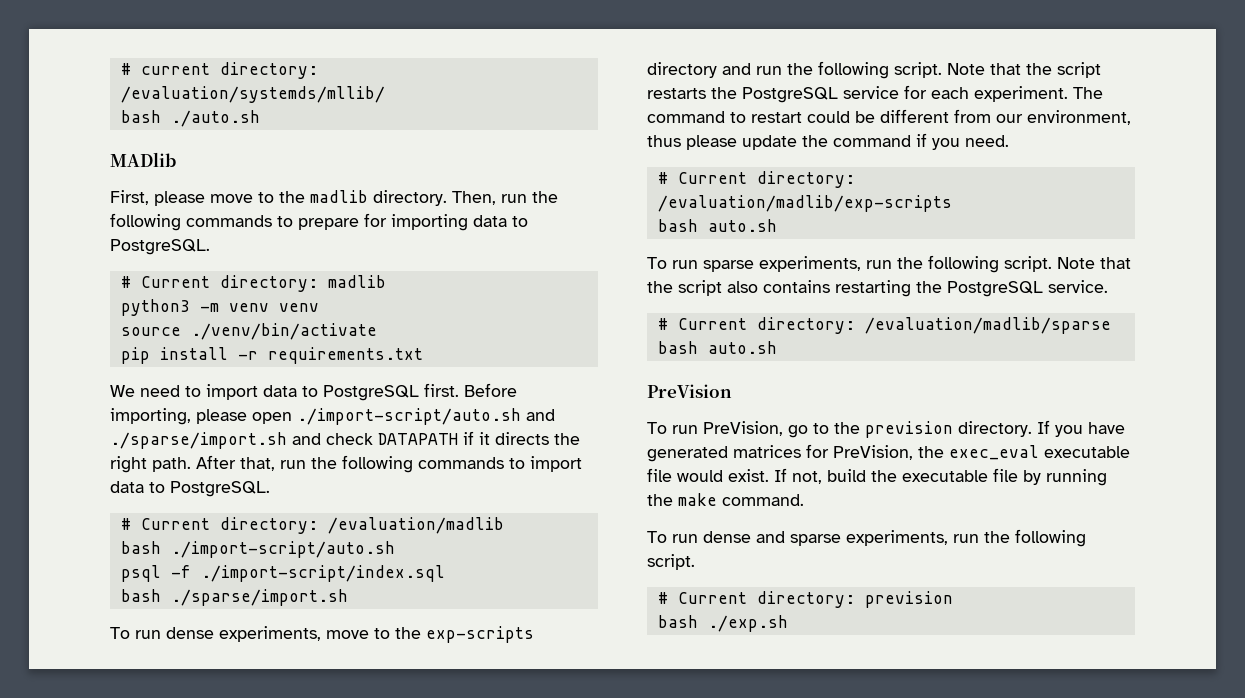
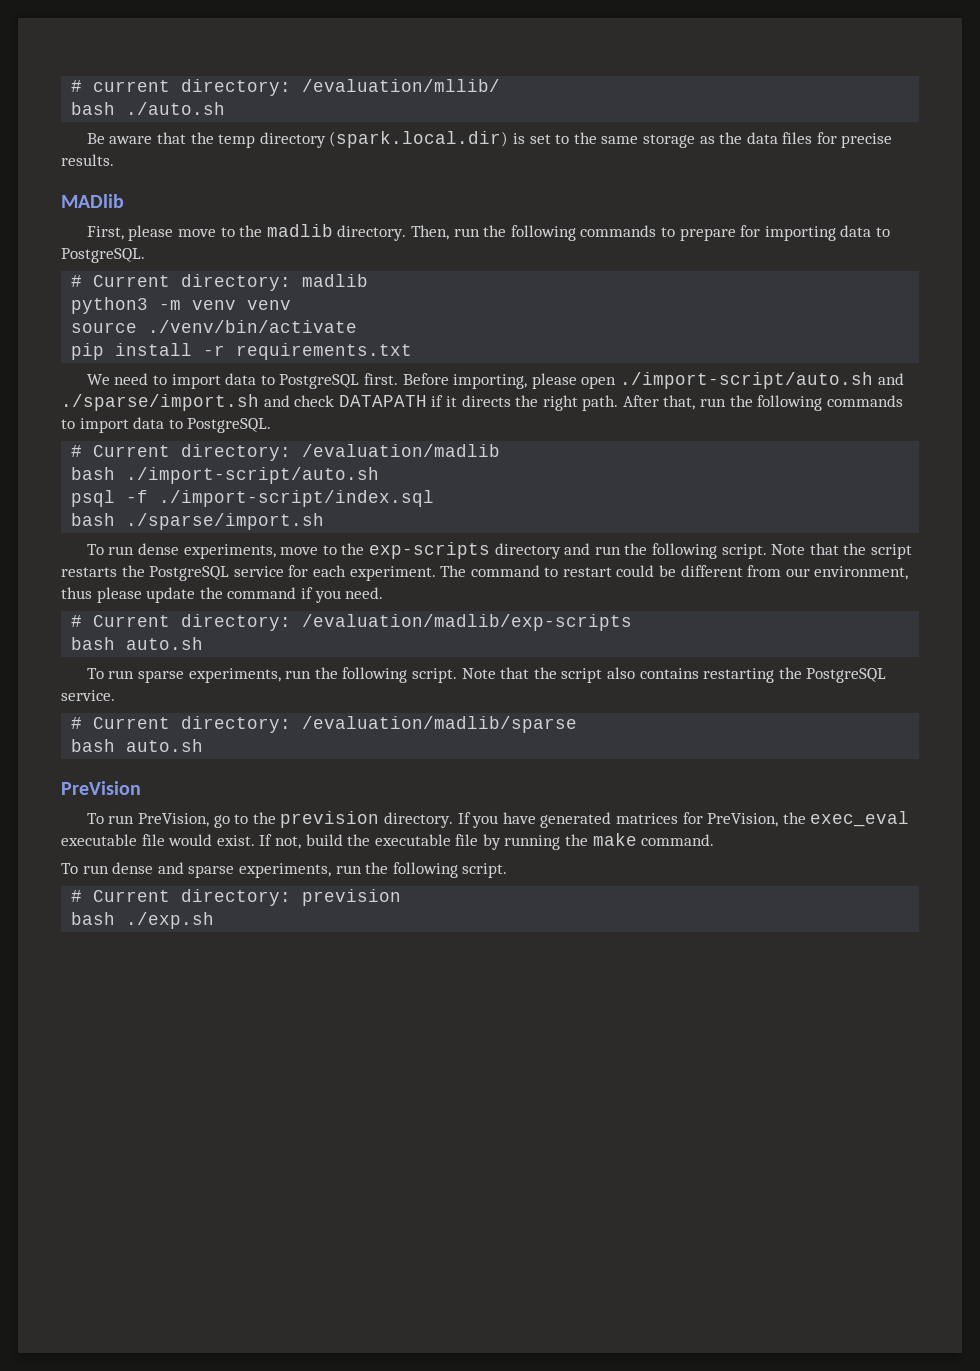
[120,86,385,103] /evaluation/systemds/mllib/ -> [302,79,501,92] /evaluation/mllib/
(260, 118) none -> [86,131,893,148] [61,154,114,166] // Be aware that the temp directory (spark.local.dir) is set to the same storage as the data files for precise results.

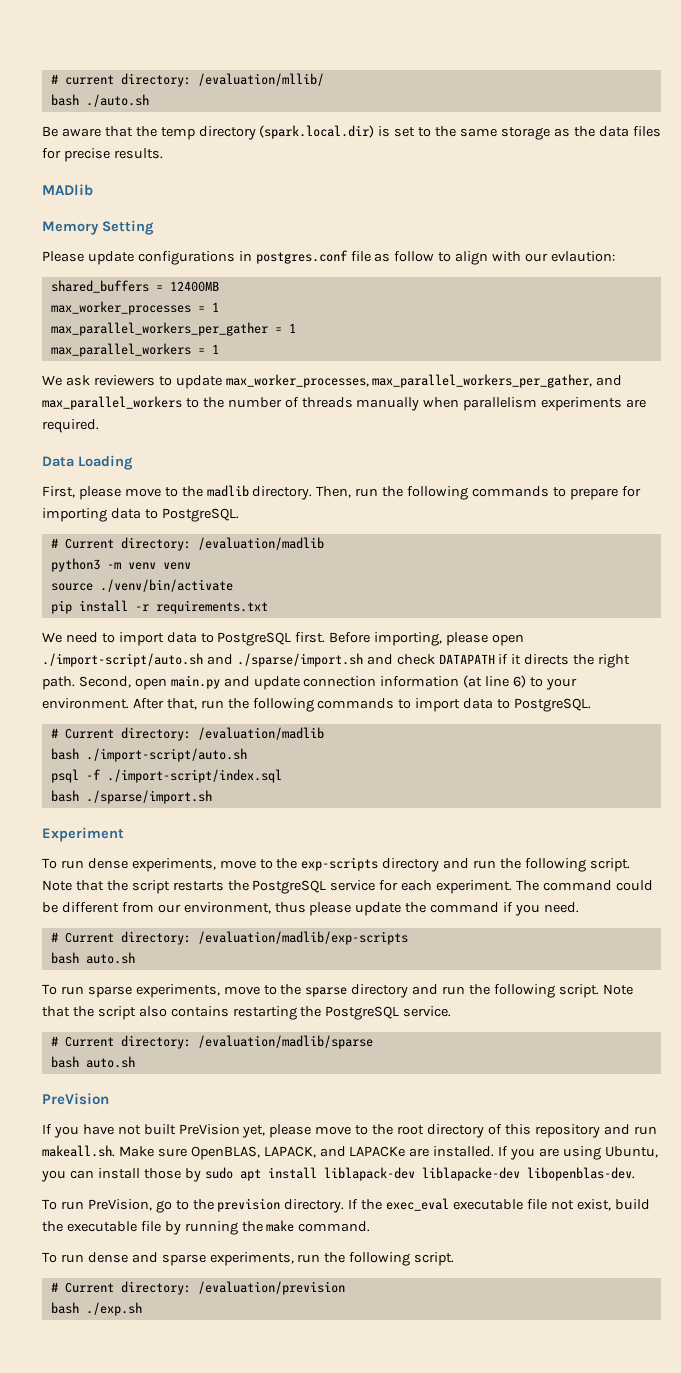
(124, 201) none -> [42,220,154,235] [42,250,615,265] [50,280,219,293] [50,301,219,315] [50,322,296,336] [50,343,219,357] [42,374,623,389] [42,396,647,411] [42,419,99,433] [42,455,133,470] // Memory Setting // Please update configurations in postgres.conf file as follow to align with our evlaution: // shared_buffers = 12400MB // max_worker_processes = 1 // max_parallel_workers_per_gather = 1 // max_parallel_workers = 1 // We ask reviewers to update max_worker_processes, max_parallel_workers_per_gather, and max_parallel_workers to the number of threads manually when parallelism experiments are required. // Data Loading
[302,274,369,287] madlib -> [197,537,324,550] /evaluation/madlib
(619, 403) none -> [78,675,577,690] [42,698,129,709] Second, open main.py and update connection information (at line 6) to your environment.
(325, 521) none -> [42,827,124,842] // Experiment
[544,567,612,577] to restart -> (612, 885) none
(281, 675) none -> [223,984,439,998] move to the sparse directory and
(141, 788) none -> [42,1124,657,1138] [42,1145,658,1160] [41,1167,635,1182] // If you have not built PreVision yet, please move to the root directory of this repository and run makeall.sh. Make sure OpenBLAS, LAPACK, and LAPACKe are installed. If you are using Ubuntu, you can install those by sudo apt install liblapack-dev liblapacke-dev libopenblas-dev.
[472,811,910,828] [61,834,301,849] you have generated matrices for PreVision, the exec_eval executable file would exist. If not, -> [361,1198,611,1211] the exec_eval executable file not exist,
[302,889,402,906] prevision -> [197,1281,345,1295] /evaluation/prevision

